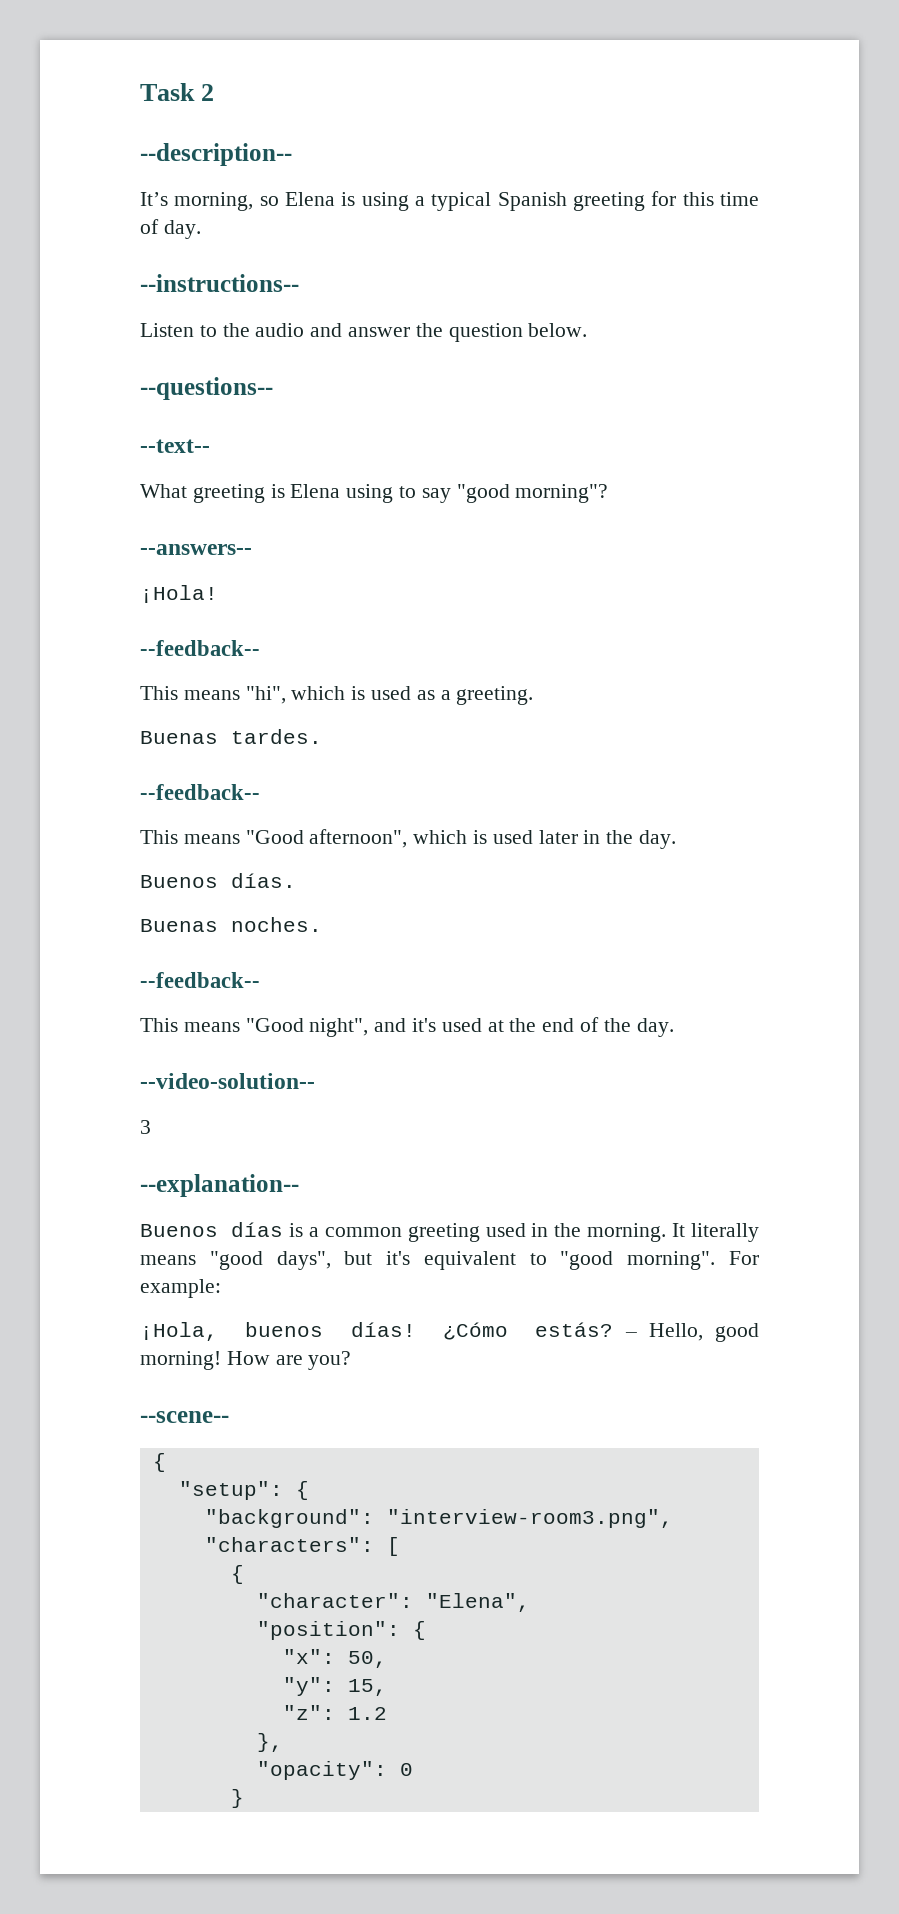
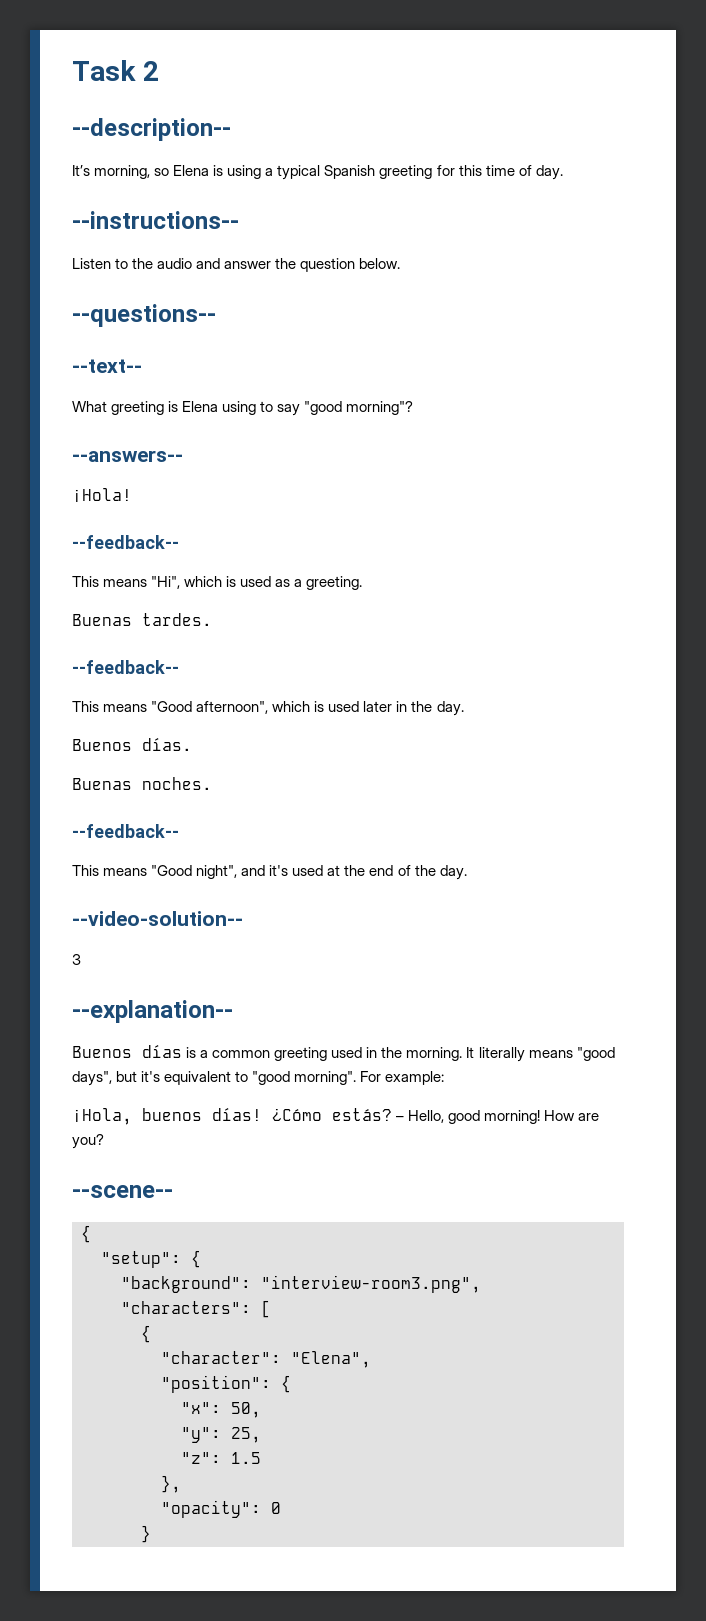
[245,686,286,704] "hi", -> [151,576,181,589] "Hi",
[347,1679,387,1696] 15, -> [231,1427,261,1443] 25,
[347,1707,387,1720] 1.2 -> [231,1452,261,1464] 1.5

